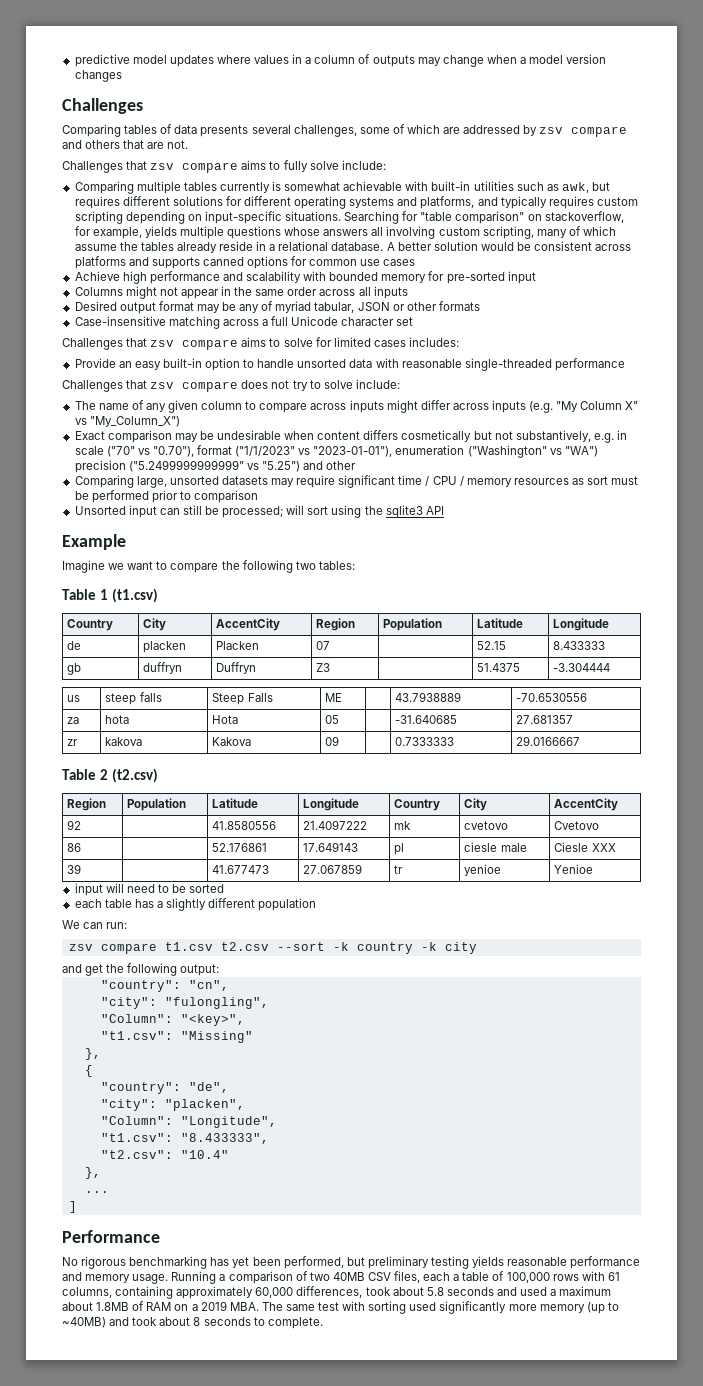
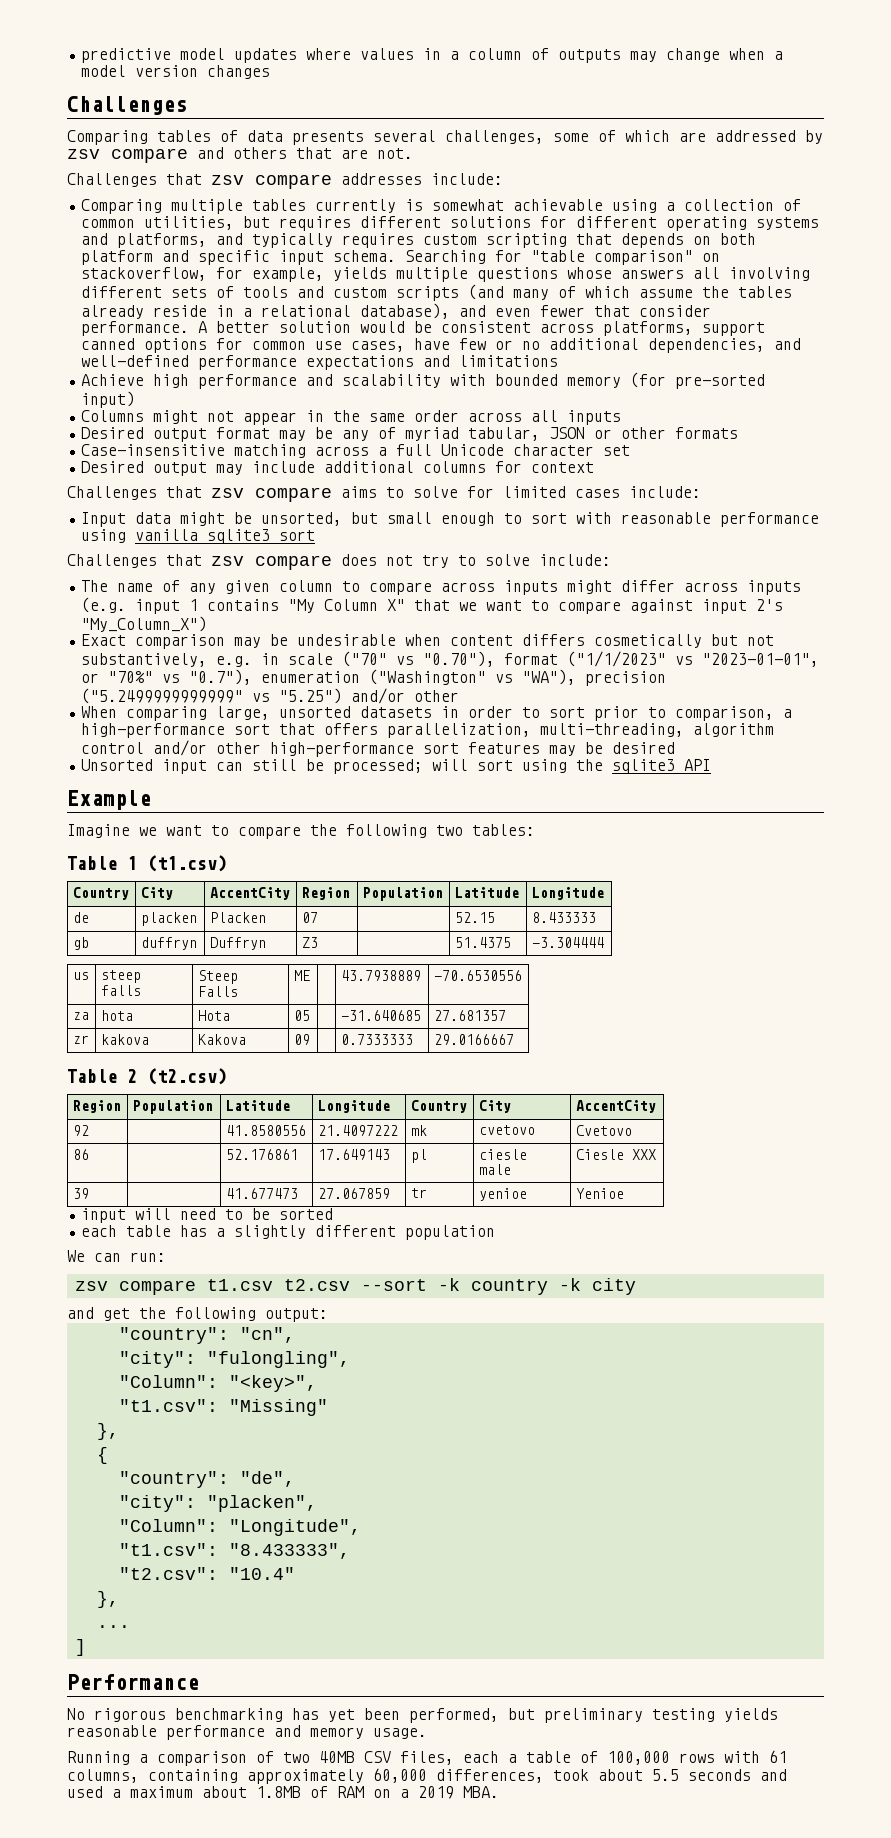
[241,160,339,172] aims to fully solve -> [341,173,422,185] addresses
[405,181,589,193] with built-in utilities such as awk, -> [612,199,802,213] [81,216,235,230] using a collection of common utilities,
[125,211,342,224] depending on input-specific situations. -> [576,233,757,248] [81,250,397,265] that depends on both platform and specific input schema.
[438,226,534,239] custom scripting, -> [81,284,505,301] different sets of tools and custom scripts (and
[331,242,384,251] database. -> [360,303,712,319] [81,321,190,336] database), and even fewer that consider performance.
[74,256,200,269] platforms and supports -> [603,321,766,336] platforms, support
[383,259,416,266] cases -> [351,338,802,353] [81,355,559,370] cases, have few or no additional dependencies, and well-defined performance expectations and limitations
[428,271,536,284] for pre-sorted input -> [630,372,766,389] [81,391,136,408] (for pre-sorted input)
(414, 321) none -> [81,461,595,476] // Desired output may include additional columns for context
[408,337,459,347] [74,358,373,371] includes: // Provide an easy built-in option to handle unsorted data -> [629,486,701,498] [81,512,568,527] include: // Input data might be unsorted, but small enough to sort
[464,358,625,371] single-threaded performance -> [720,512,820,527] [81,529,316,544] performance using vanilla sqlite3 sort
[556,401,639,412] [74,418,87,425] "My Column X" vs -> [135,599,784,614] input 1 contains "My Column X" that we want to compare against input 2's
[313,446,393,457] "2023-01-01"), -> [702,653,820,667] [81,669,253,685] "2023-01-01", or "70%" vs "0.7"),
[564,446,598,457] "WA") -> [522,669,577,685] "WA"),
[303,461,324,470] and -> [351,688,406,704] and/or
[74,475,134,488] Comparing -> [81,706,208,721] When comparing
[271,475,639,488] [74,490,259,503] may require significant time / CPU / memory resources as sort must be performed prior to comparison -> [441,706,793,721] [81,723,775,738] [81,740,676,757] in order to sort prior to comparison, a high-performance sort that offers parallelization, multi-threading, algorithm control and/or other high-performance sort features may be desired
(169, 1279) none -> (427, 1733) //
[426,1287,444,1296] 5.8 -> [652,1769,679,1781] 5.5
[261,1301,619,1314] [62,1317,323,1329] The same test with sorting used significantly more memory (up to ~40MB) and took about 8 seconds to complete. -> (499, 1792) none

